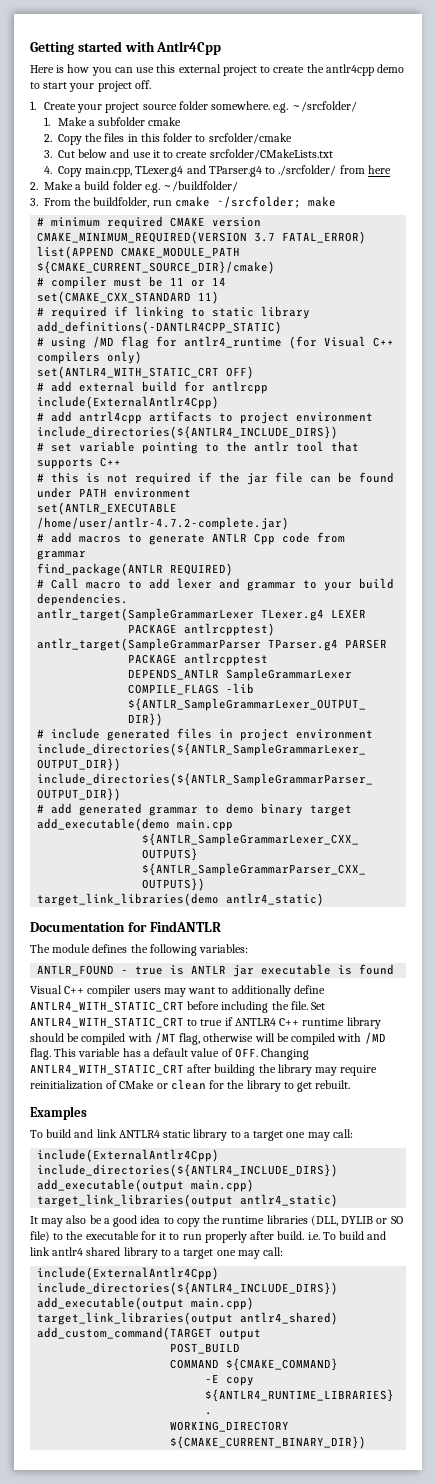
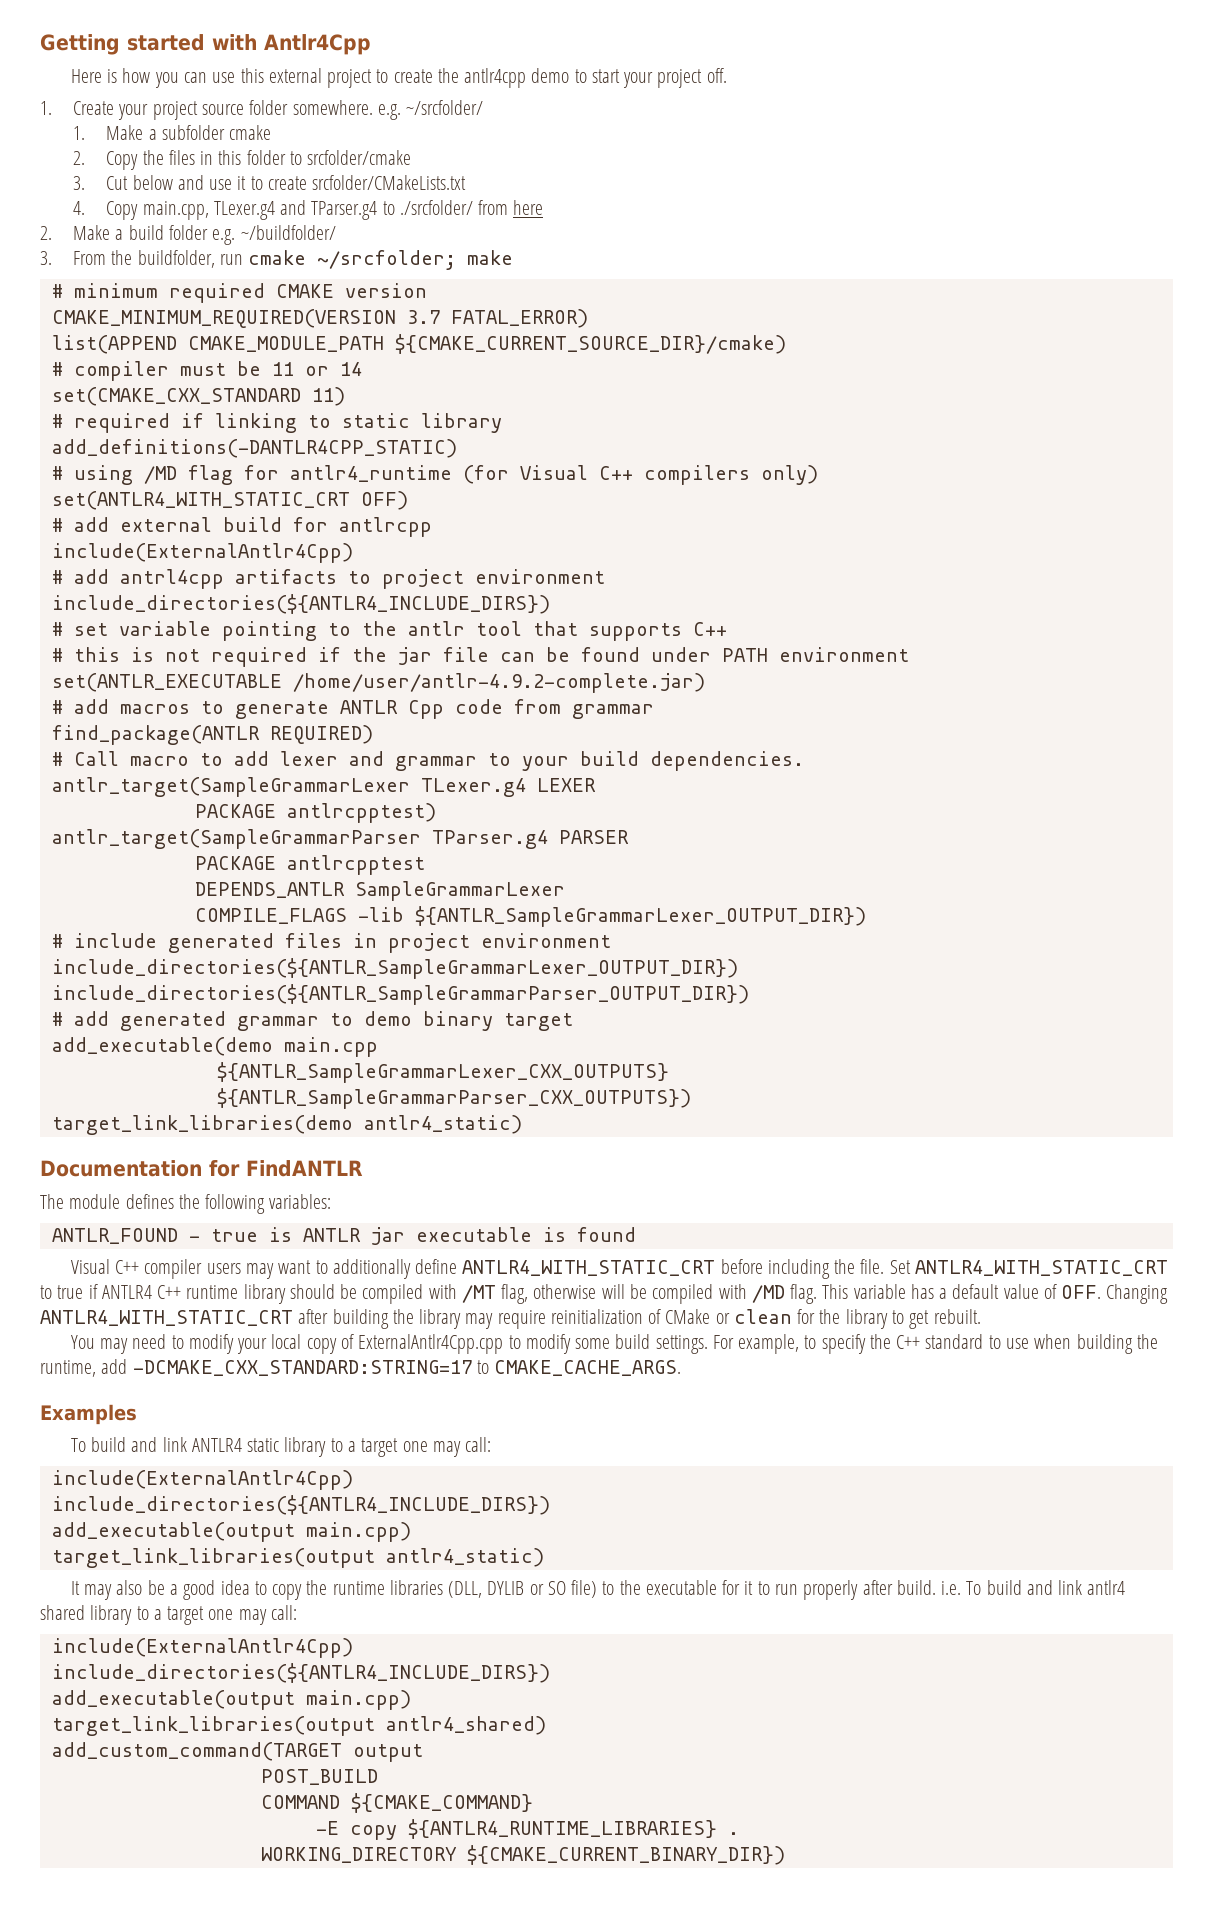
[37,517,290,530] /home/user/antlr-4.7.2-complete.jar) -> [292,673,705,693] /home/user/antlr-4.9.2-complete.jar)
(351, 1084) none -> [70,1334,1158,1354] [40,1359,682,1377] // You may need to modify your local copy of ExternalAntlr4Cpp.cpp to modify some build settings. For example, to specify the C++ standard to use when building the runtime, add -DCMAKE_CXX_STANDARD:STRING=17 to CMAKE_CACHE_ARGS.

